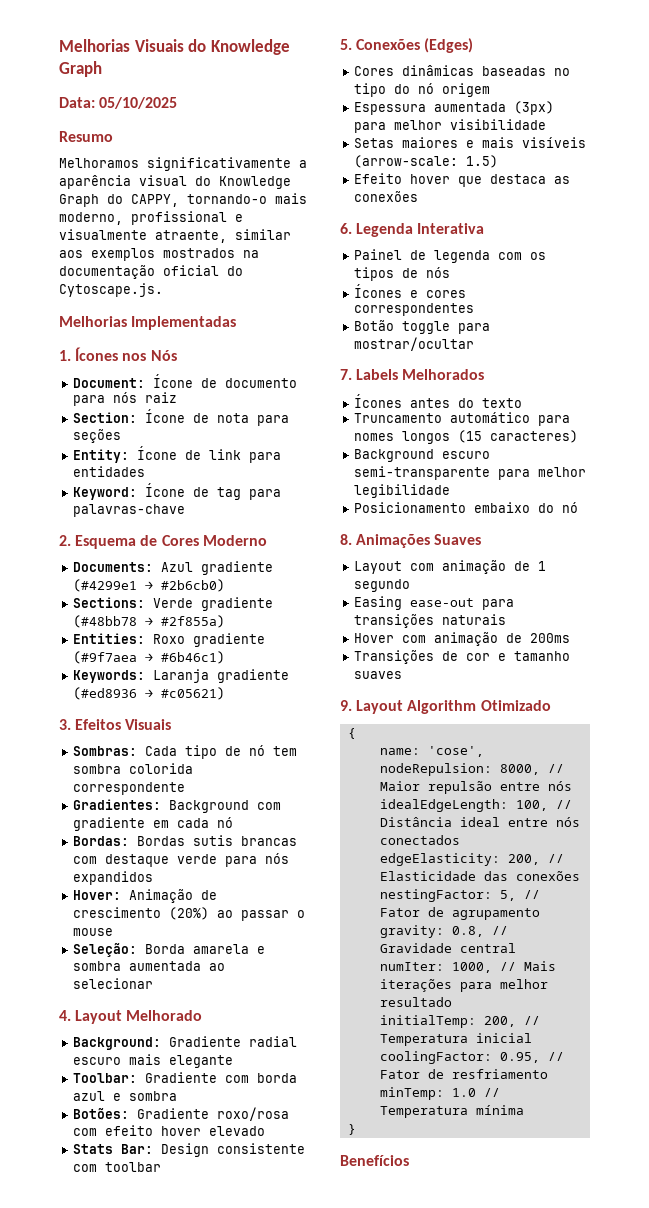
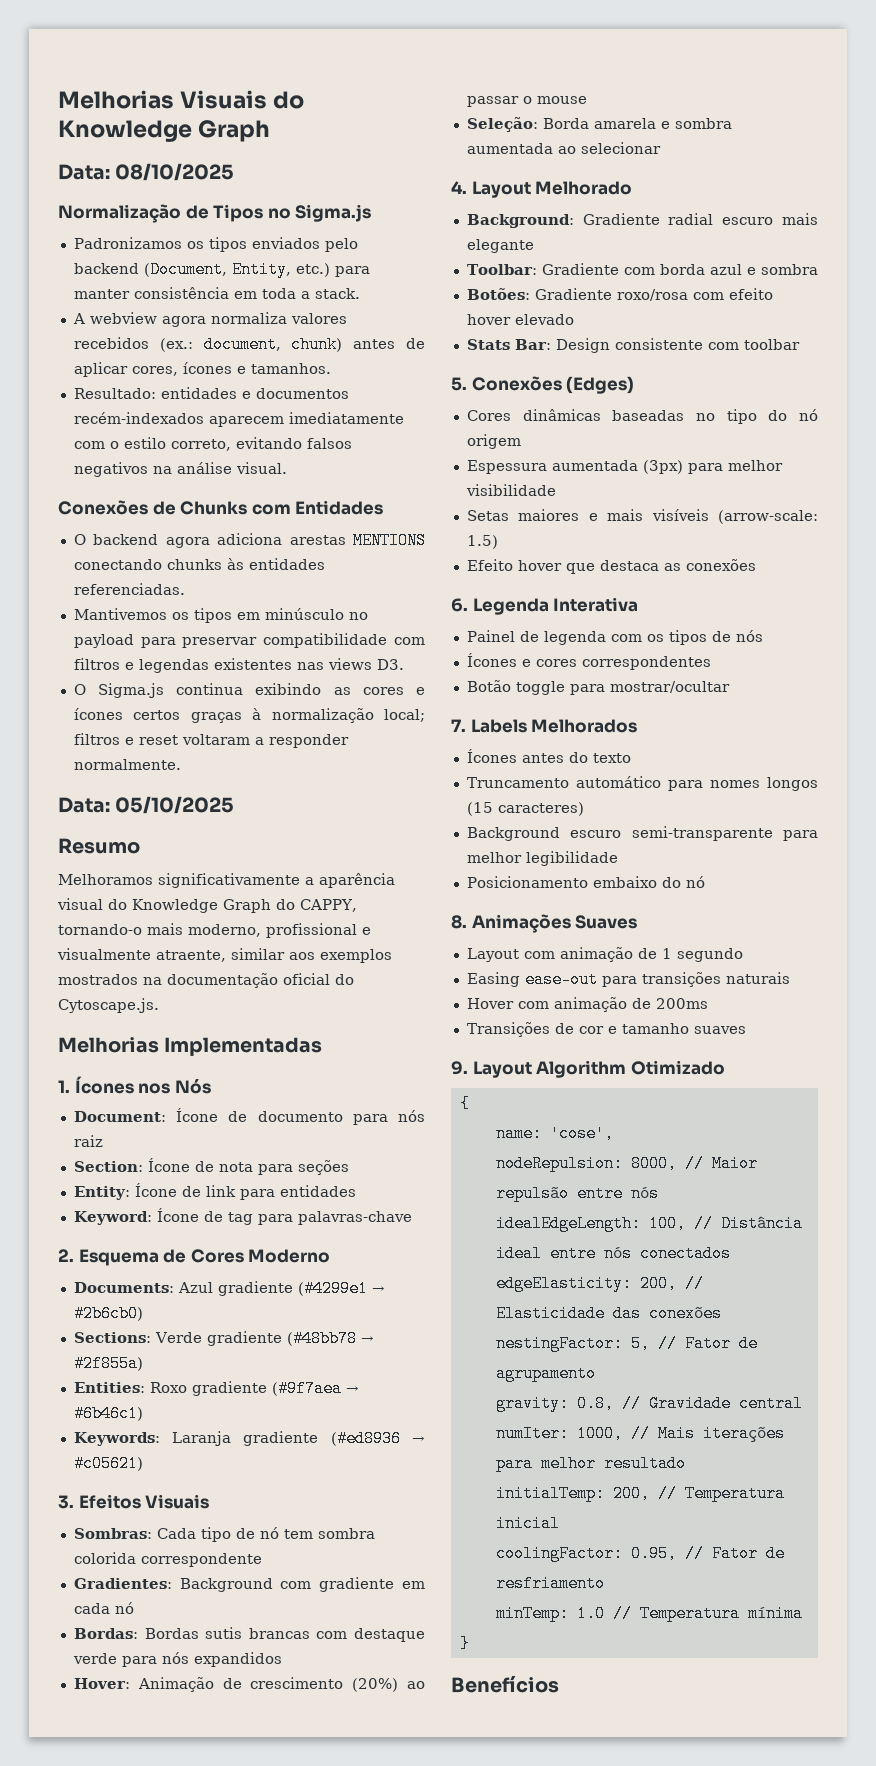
(102, 69) none -> [58,163,235,181] [58,204,372,223] [73,237,358,252] [73,261,370,278] [73,287,360,299] [72,312,347,327] [73,336,425,353] [73,362,331,377] [73,387,349,399] [73,412,404,427] [73,437,352,451] [73,462,287,477] [58,500,384,515] [73,532,427,549] [73,558,325,570] [73,583,185,595] [73,608,368,623] [73,633,425,648] [73,658,404,673] [73,683,426,698] [73,708,426,723] [73,733,349,748] [73,759,181,770] // Data: 08/10/2025 // Normalização de Tipos no Sigma.js // Padronizamos os tipos enviados pelo backend (Document, Entity, etc.) para manter consistência em toda a stack. // A webview agora normaliza valores recebidos (ex.: document, chunk) antes de aplicar cores, ícones e tamanhos. // Resultado: entidades e documentos recém-indexados aparecem imediatamente com o estilo correto, evitando falsos negativos na análise visual. // Conexões de Chunks com Entidades // O backend agora adiciona arestas MENTIONS conectando chunks às entidades referenciadas. // Mantivemos os tipos em minúsculo no payload para preservar compatibilidade com filtros e legendas existentes nas views D3. // O Sigma.js continua exibindo as cores e ícones certos graças à normalização local; filtros e reset voltaram a responder normalmente.

